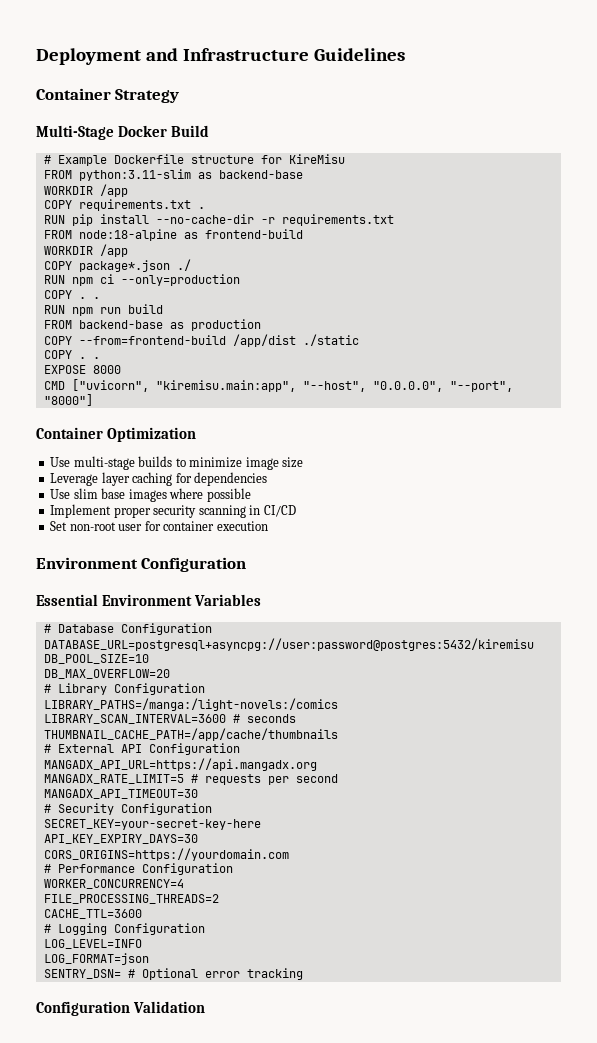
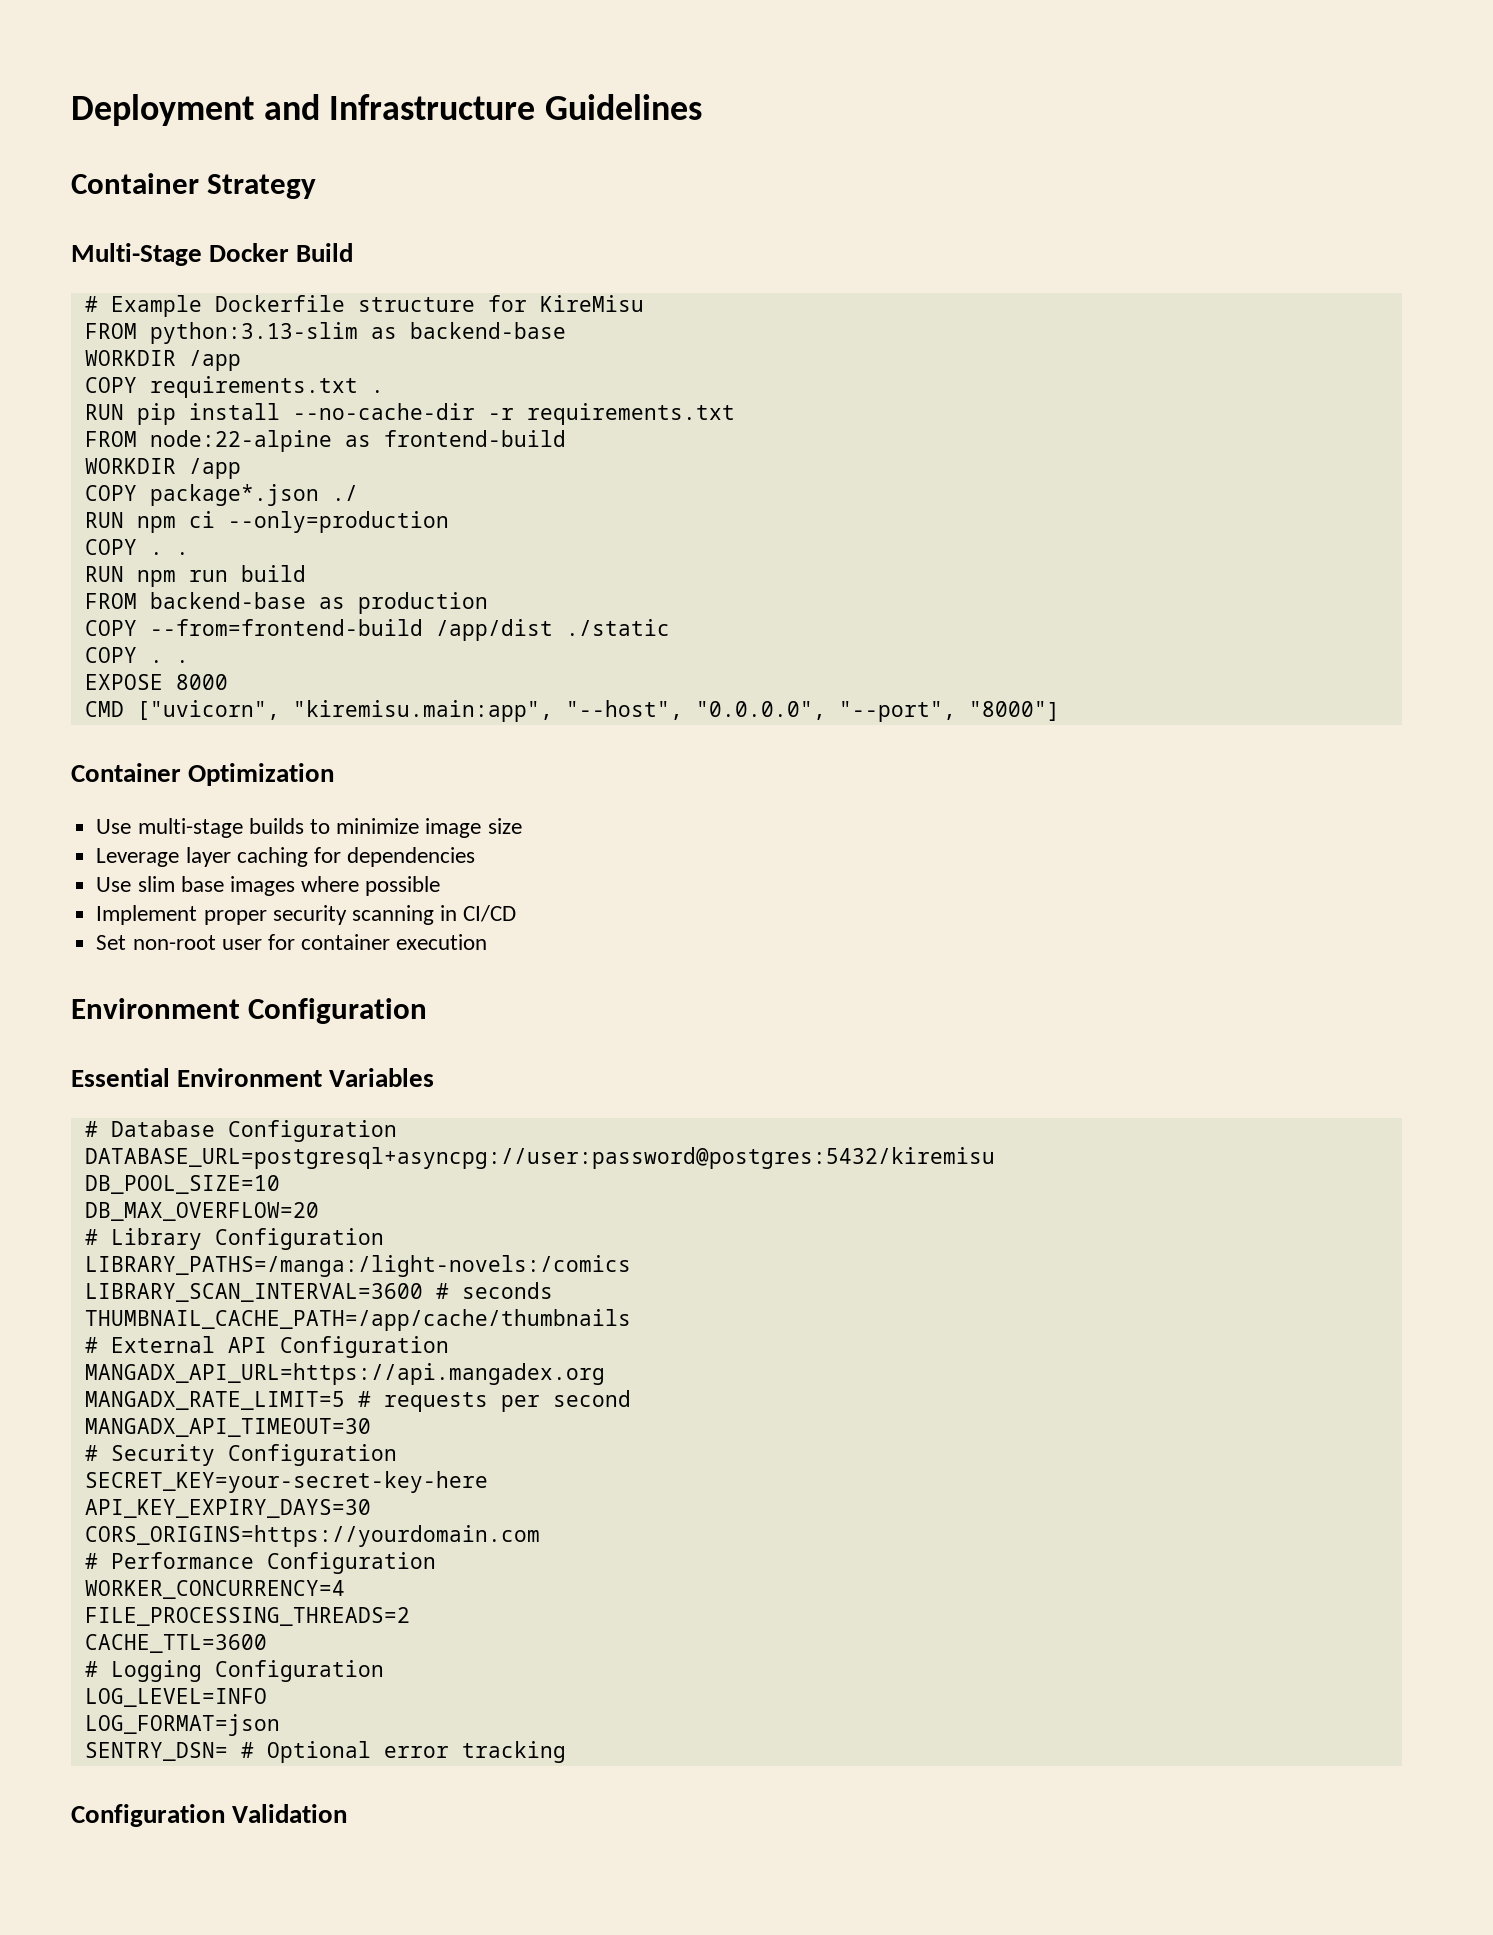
[78,169,191,181] python:3.11-slim -> [149,322,358,344] python:3.13-slim
[78,229,177,241] node:18-alpine -> [149,430,332,452] node:22-alpine
[43,758,317,771] MANGADX_API_URL=https://api.mangadx.org -> [84,1363,605,1385] MANGADX_API_URL=https://api.mangadex.org

